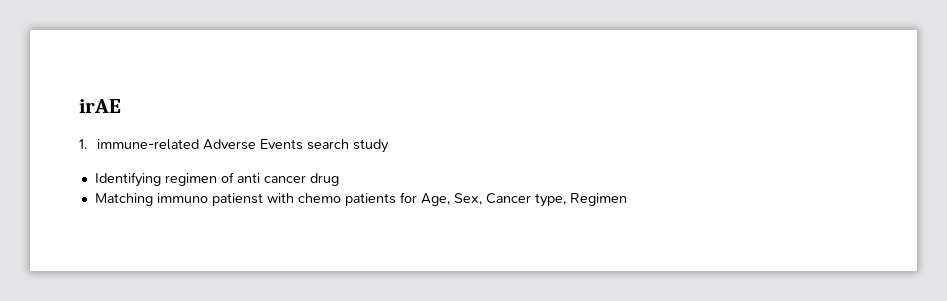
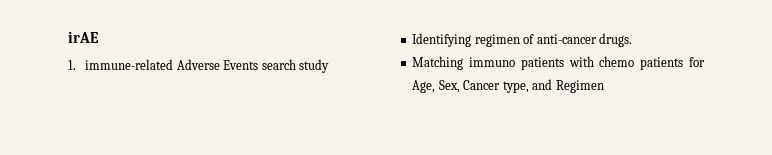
[236,173,339,186] anti cancer drug -> [536,33,633,47] anti-cancer drugs.
[211,193,263,206] patienst -> [520,57,564,70] patients
(566, 200) none -> [532,79,553,90] and

